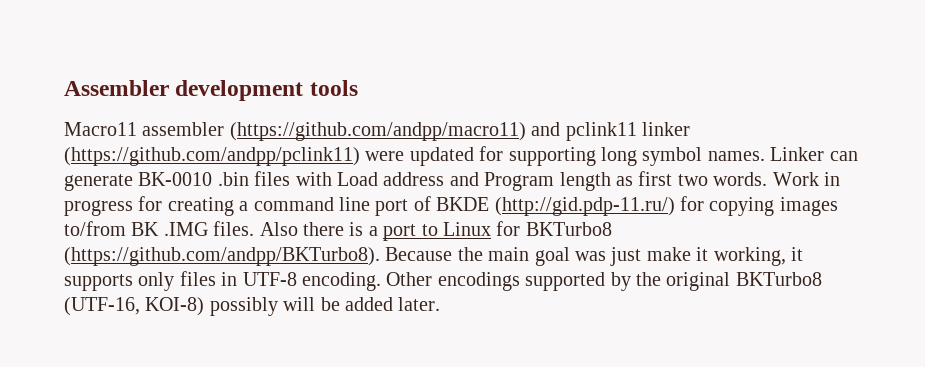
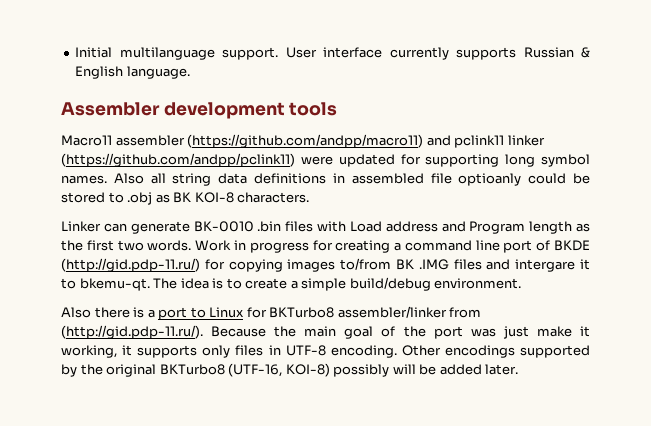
(64, 88) none -> [75,47,591,60] [75,66,190,79] Initial multilanguage support. User interface currently supports Russian & English language. //
(765, 156) none -> [113,173,590,186] [61,192,310,205] Also all string data definitions in assembled file optioanly could be stored to .obj as BK KOI-8 characters. //
(633, 181) none -> [61,240,83,251] the
[213,221,255,236] files. -> [453,259,590,272] [61,277,522,291] files and intergare it to bkemu-qt. The idea is to create a simple build/debug environment. //
[64,247,380,266] (https://github.com/andpp/BKTurbo8). -> [337,306,482,318] [61,325,203,339] assembler/linker from (http://gid.pdp-11.ru/).
(570, 256) none -> [381,326,463,339] of the port

